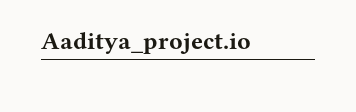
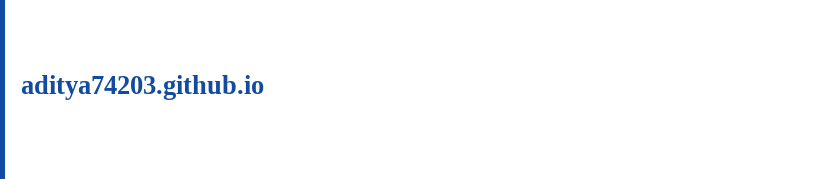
[41,32,251,54] Aaditya_project.io -> [21,75,264,100] aditya74203.github.io

